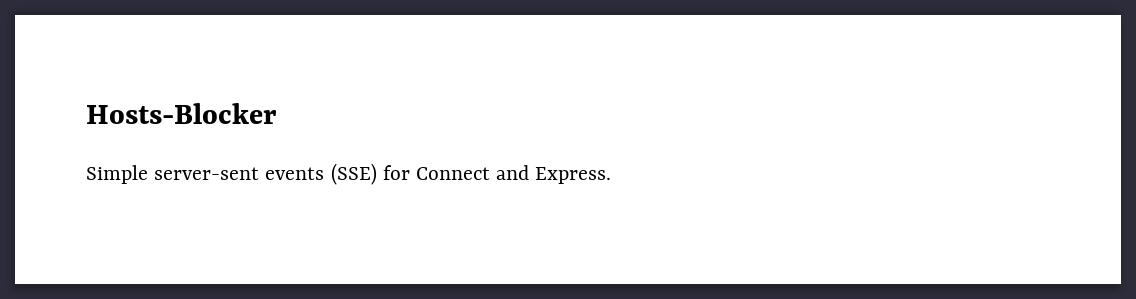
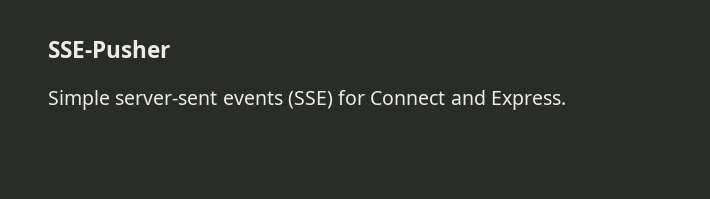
[86,103,277,124] Hosts-Blocker -> [48,40,170,58] SSE-Pusher

